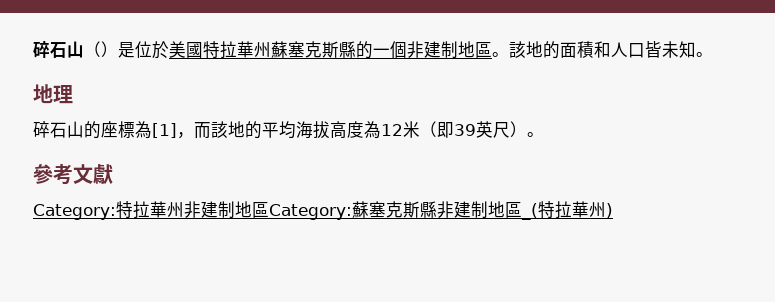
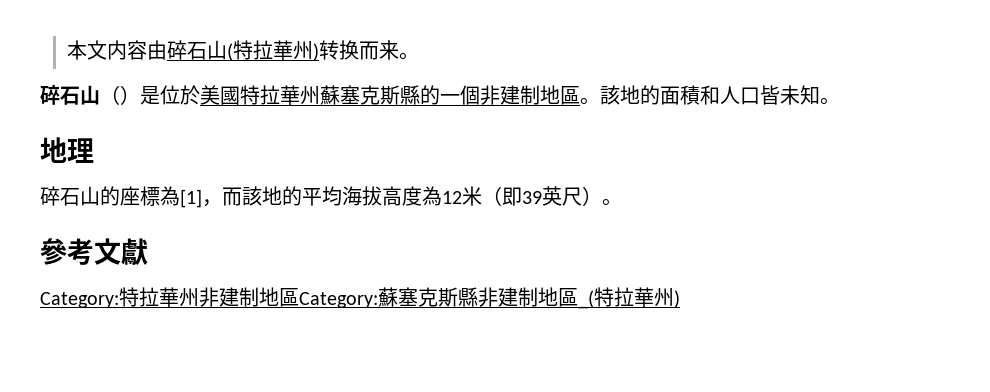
(33, 49) none -> [66,40,419,61] 本文内容由碎石山(特拉華州)转换而来。 //

